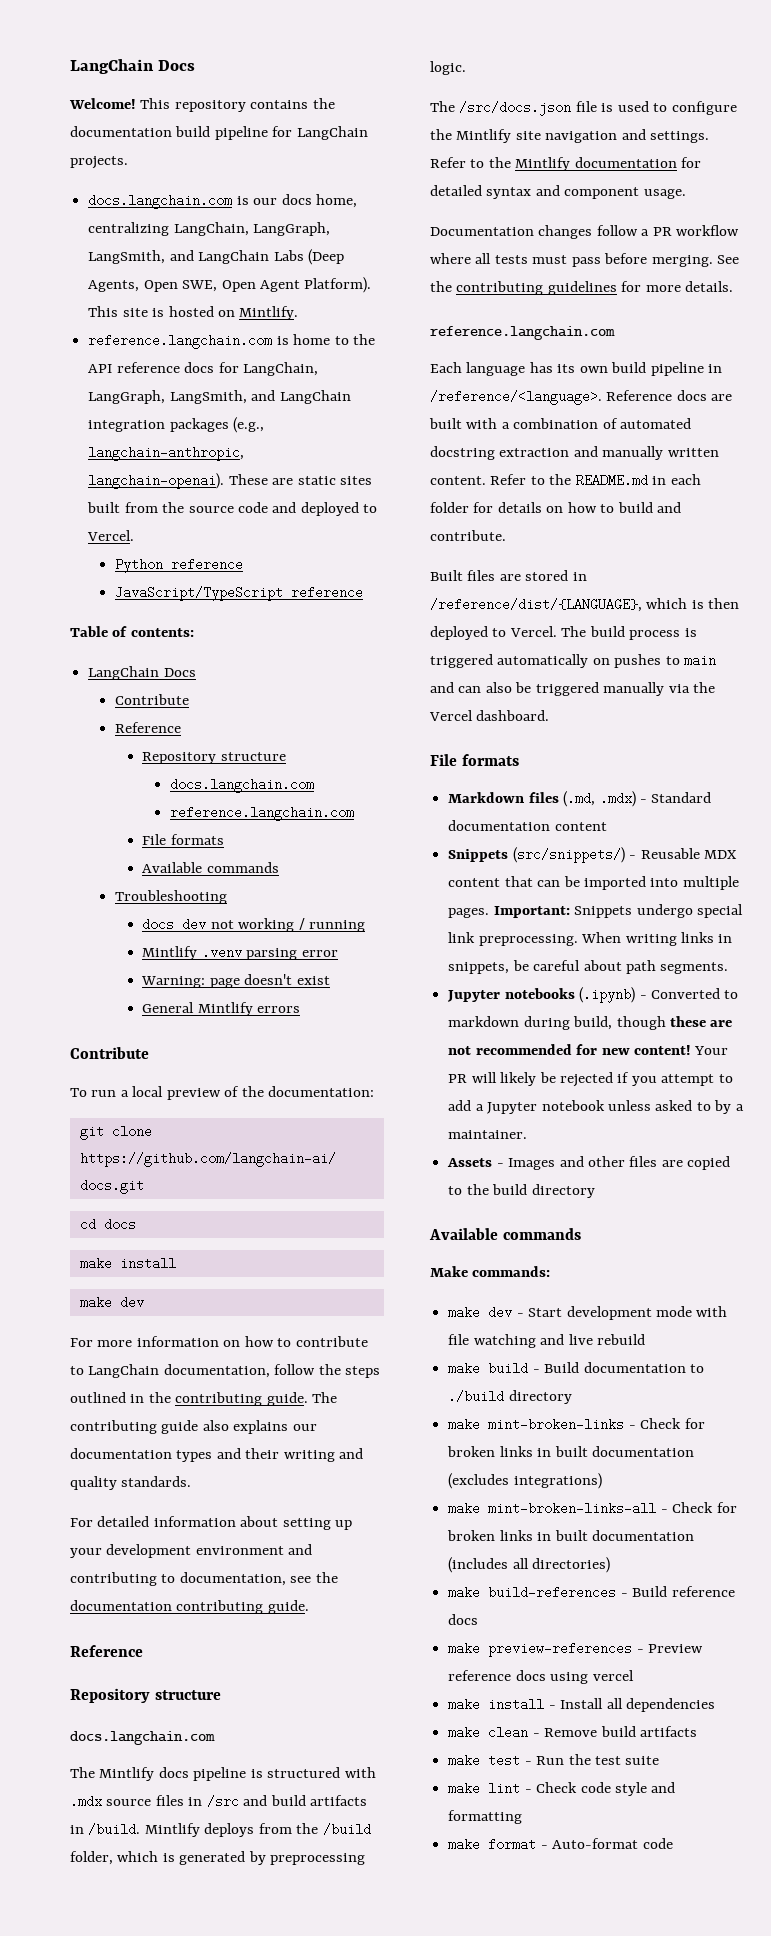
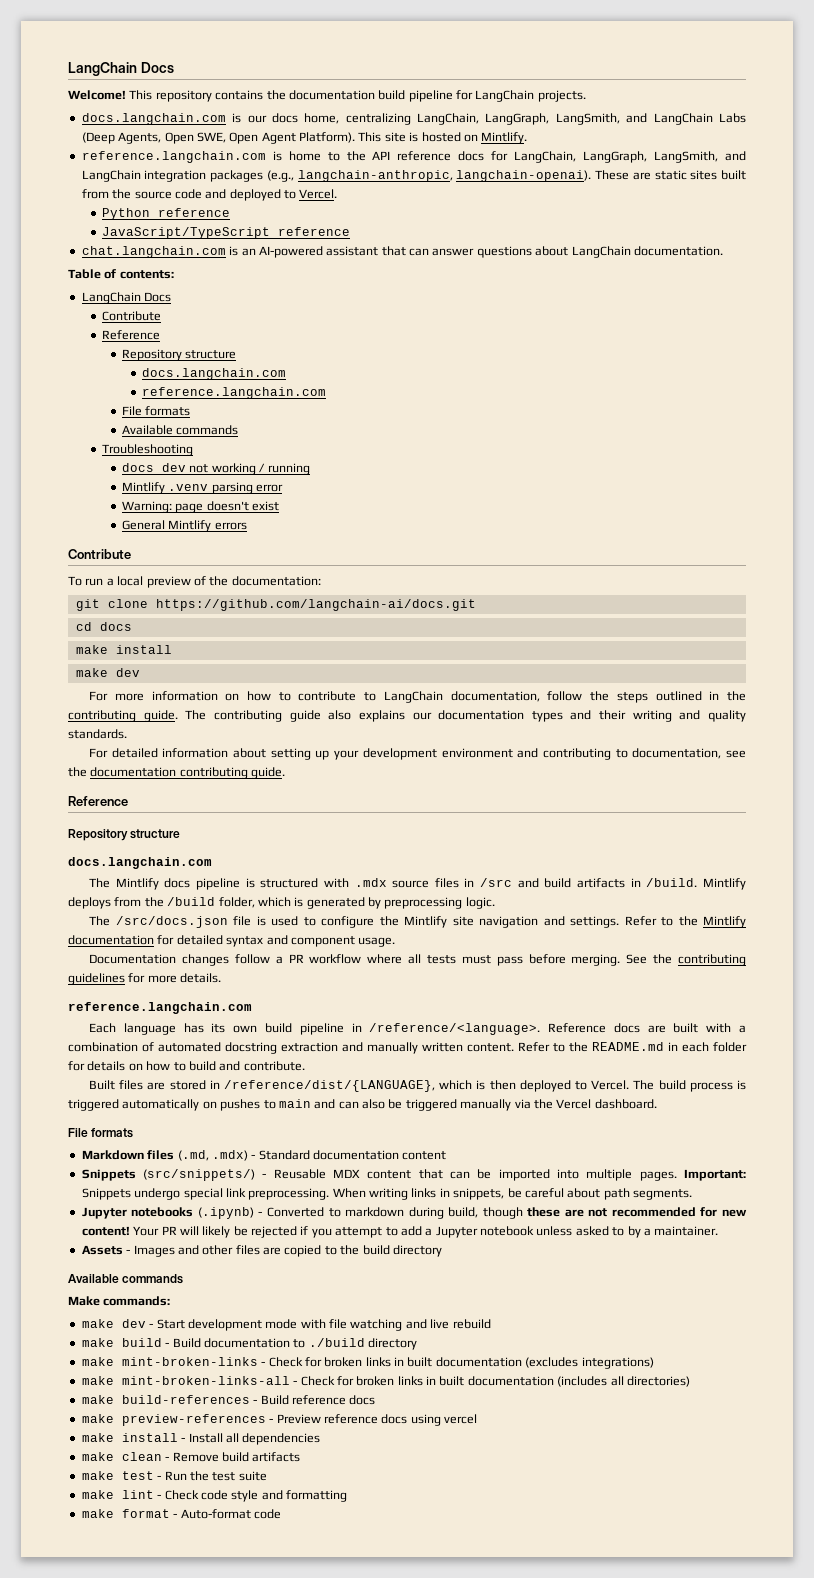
(364, 592) none -> [81,246,723,258] // chat.langchain.com is an AI-powered assistant that can answer questions about LangChain documentation.

